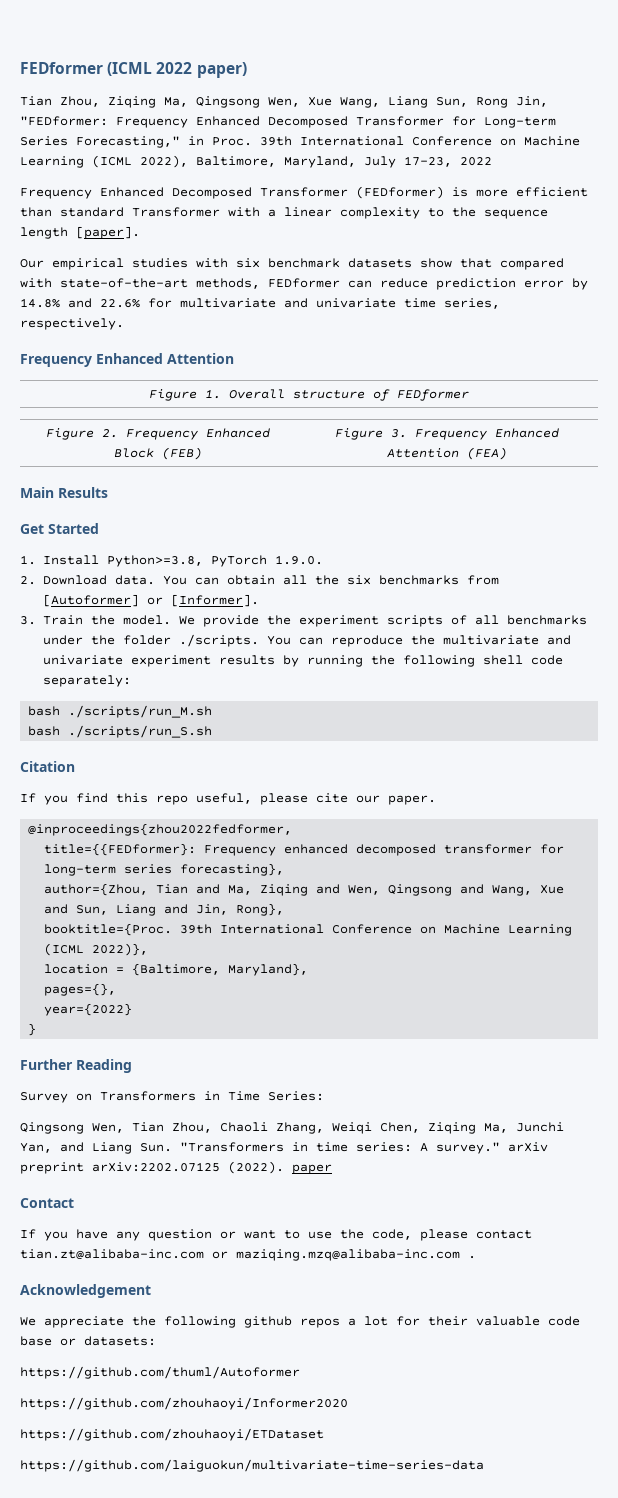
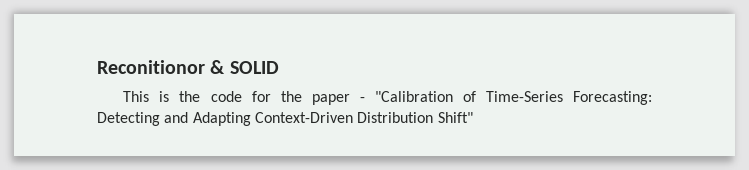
[20,62,247,78] [20,96,548,108] [20,116,556,128] [20,136,580,148] [20,155,492,168] [20,186,588,199] [20,207,548,219] [20,226,140,239] [20,258,564,270] [20,278,588,290] [20,298,500,309] [20,318,124,330] [20,353,234,367] [149,389,469,401] [46,428,270,440] [114,447,202,460] [334,428,559,440] [386,447,507,460] [20,487,108,498] [20,523,99,534] [20,555,323,567] [20,575,499,585] [42,594,259,607] [20,615,587,627] [42,634,571,647] [42,655,563,667] [42,675,131,687] [28,705,213,718] [28,725,213,738] [20,761,75,772] [20,793,436,805] [28,823,293,836] [44,843,565,856] [44,863,285,876] [44,883,565,896] [44,903,285,916] [44,923,573,936] [44,943,149,956] [44,963,309,976] [44,983,117,996] [44,1003,133,1016] [28,1023,37,1036] [20,1059,132,1073] [20,1091,324,1103] [20,1122,564,1134] [20,1142,548,1154] [20,1161,332,1174] [20,1198,74,1208] [20,1229,532,1241] [20,1249,476,1261] [20,1284,151,1298] [20,1316,580,1328] [20,1336,156,1346] [20,1366,300,1379] [20,1397,348,1410] [20,1428,324,1441] [20,1459,484,1472] FEDformer (ICML 2022 paper) // Tian Zhou, Ziqing Ma, Qingsong Wen, Xue Wang, Liang Sun, Rong Jin, "FEDformer: Frequency Enhanced Decomposed Transformer for Long-term Series Forecasting," in Proc. 39th International Conference on Machine Learning (ICML 2022), Baltimore, Maryland, July 17-23, 2022 // Frequency Enhanced Decomposed Transformer (FEDformer) is more efficient than standard Transformer with a linear complexity to the sequence length [paper]. // Our empirical studies with six benchmark datasets show that compared with state-of-the-art methods, FEDformer can reduce prediction error by 14.8% and 22.6% for multivariate and univariate time series, respectively. // Frequency Enhanced Attention // Figure 1. Overall structure of FEDformer // Figure 2. Frequency Enhanced Block (FEB) | Figure 3. Frequency Enhanced Attention (FEA) // Main Results // Get Started // 1. Install Python>=3.8, PyTorch 1.9.0. // 2. Download data. You can obtain all the six benchmarks from [Autoformer] or [Informer]. // 3. Train the model. We provide the experiment scripts of all benchmarks under the folder ./scripts. You can reproduce the multivariate and univariate experiment results by running the following shell code separately: // bash ./scripts/run_M.sh // bash ./scripts/run_S.sh // Citation // If you find this repo useful, please cite our paper. // @inproceedings{zhou2022fedformer, // title={{FEDformer}: Frequency enhanced decomposed transformer for long-term series forecasting}, // author={Zhou, Tian and Ma, Ziqing and Wen, Qingsong and Wang, Xue and Sun, Liang and Jin, Rong}, // booktitle={Proc. 39th International Conference on Machine Learning (ICML 2022)}, // location = {Baltimore, Maryland}, // pages={}, // year={2022} // } // Further Reading // Survey on Transformers in Time Series: // Qingsong Wen, Tian Zhou, Chaoli Zhang, Weiqi Chen, Ziqing Ma, Junchi Yan, and Liang Sun. "Transformers in time series: A survey." arXiv preprint arXiv:2202.07125 (2022). paper // Contact // If you have any question or want to use the code, please contact tian.zt@alibaba-inc.com or maziqing.mzq@alibaba-inc.com . // Acknowledgement // We appreciate the following github repos a lot for their valuable code base or datasets: // https://github.com/thuml/Autoformer // https://github.com/zhouhaoyi/Informer2020 // https://github.com/zhouhaoyi/ETDataset // https://github.com/laiguokun/multivariate-time-series-data -> [97,60,279,74] [123,91,652,105] [97,112,473,126] Reconitionor & SOLID // This is the code for the paper - "Calibration of Time-Series Forecasting: Detecting and Adapting Context-Driven Distribution Shift"

